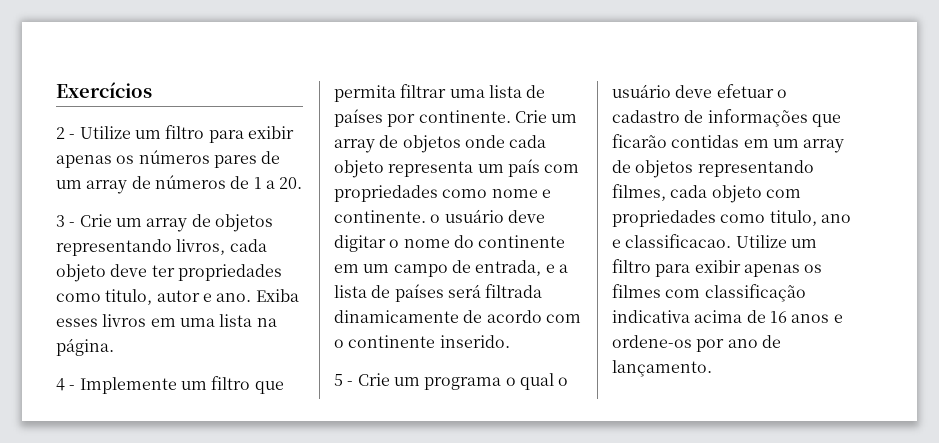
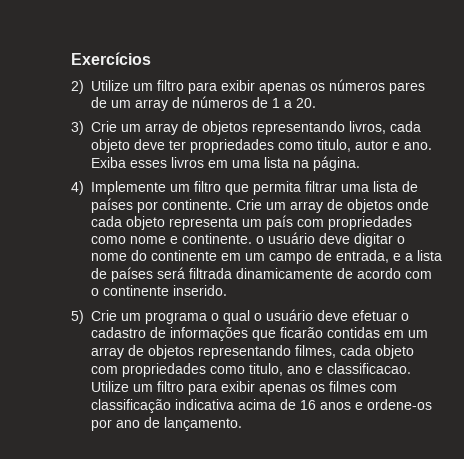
[56,127,76,139] 2 - -> [71,80,84,94] 2)
[56,215,76,227] 3 - -> [71,121,84,135] 3)
[56,378,76,391] 4 - -> [71,181,84,195] 4)
[334,374,354,386] 5 - -> [71,310,84,324] 5)

